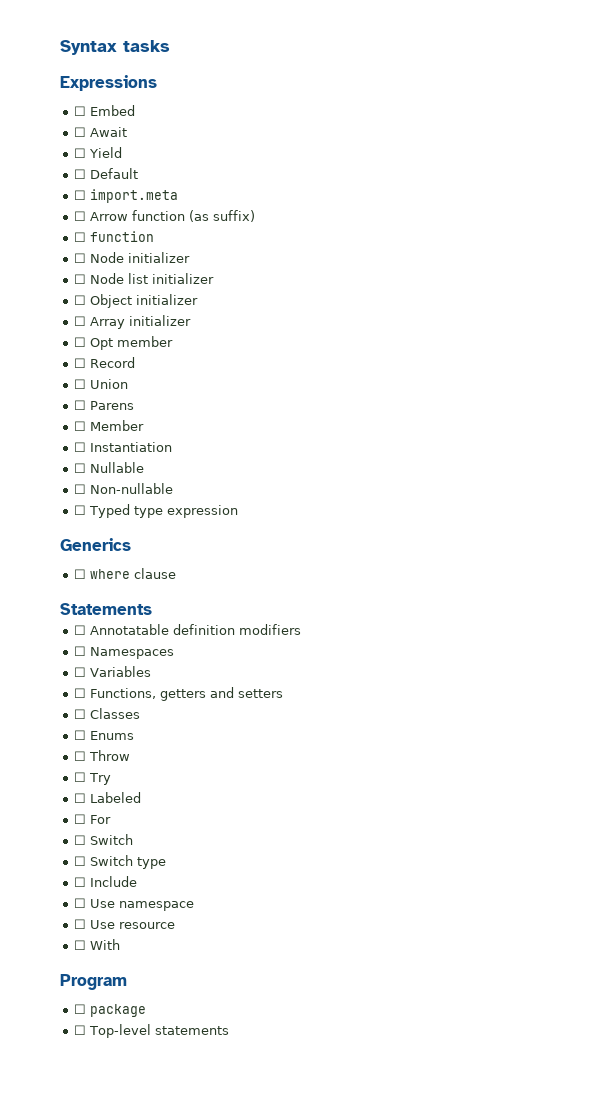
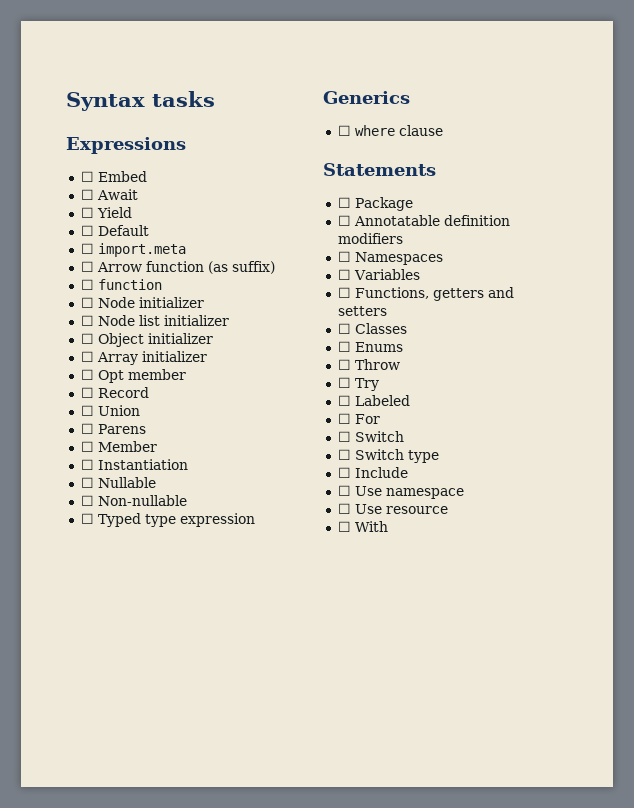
(152, 609) none -> [337,197,413,211] // ☐ Package
[60,974,127,990] [74,1004,147,1017] [74,1024,230,1038] // Program // ☐ package // ☐ Top-level statements -> (388, 526) none

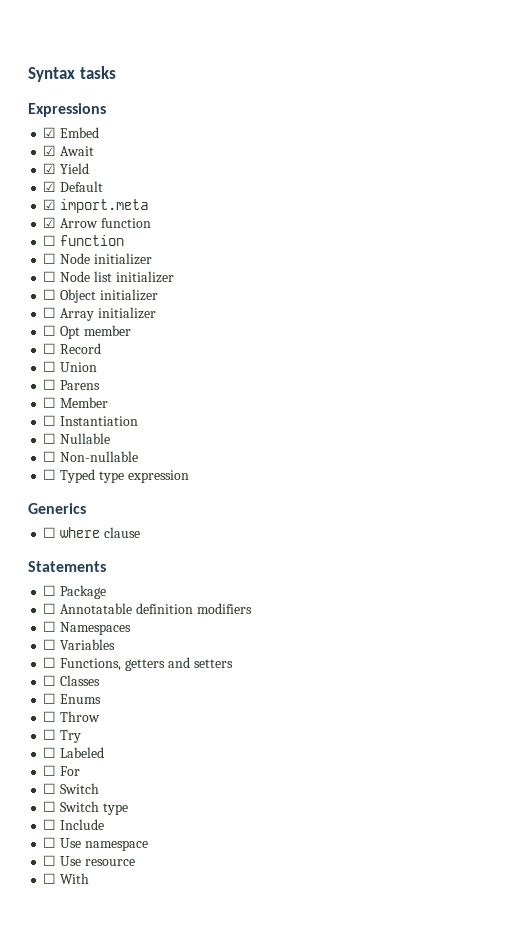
[80,171,94,182] ☐ -> [43,127,57,138] ☑
[80,189,94,200] ☐ -> [43,145,57,156] ☑
[80,207,94,218] ☐ -> [43,163,57,174] ☑
[80,225,94,236] ☐ -> [43,181,57,192] ☑
[80,243,94,254] ☐ -> [43,199,57,210] ☑
[80,261,94,272] ☐ -> [43,217,57,228] ☑
[207,261,275,274] (as suffix) -> (151, 223) none

